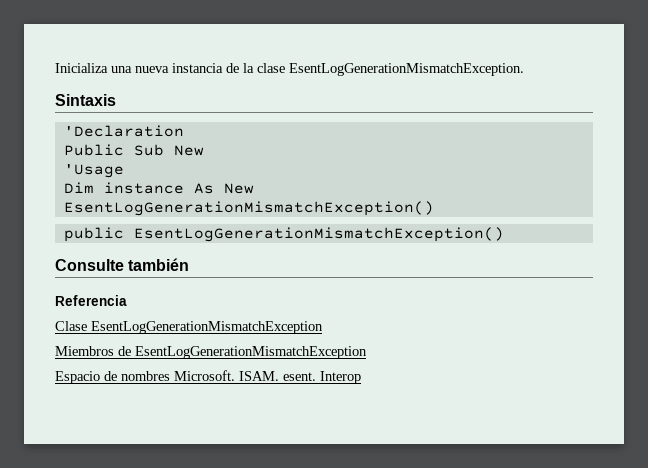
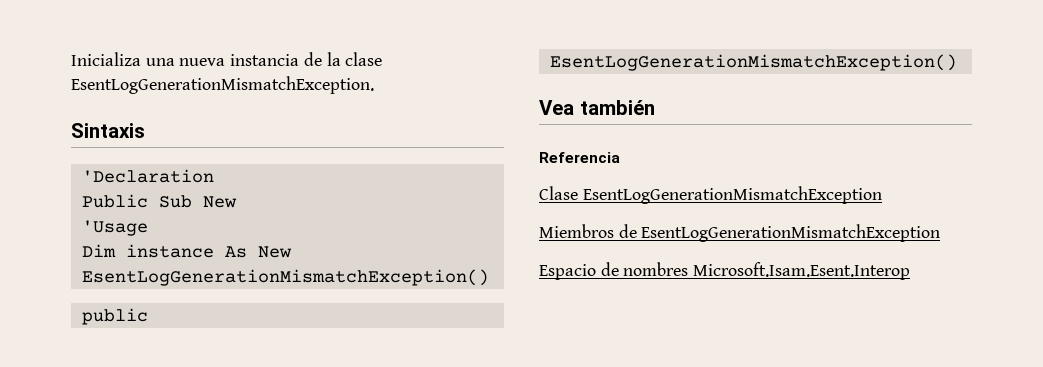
[55,259,124,271] Consulte -> [539,100,574,115] Vea
[174,370,361,384] Microsoft. ISAM. esent. Interop -> [693,262,911,280] Microsoft.Isam.Esent.Interop

